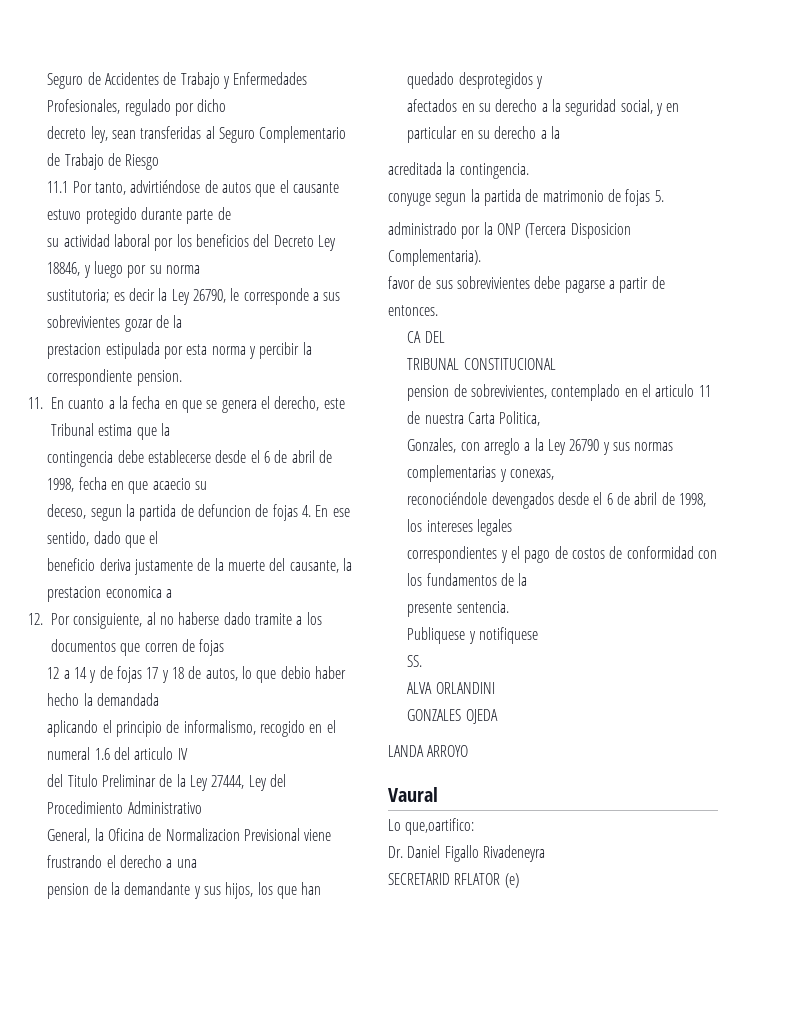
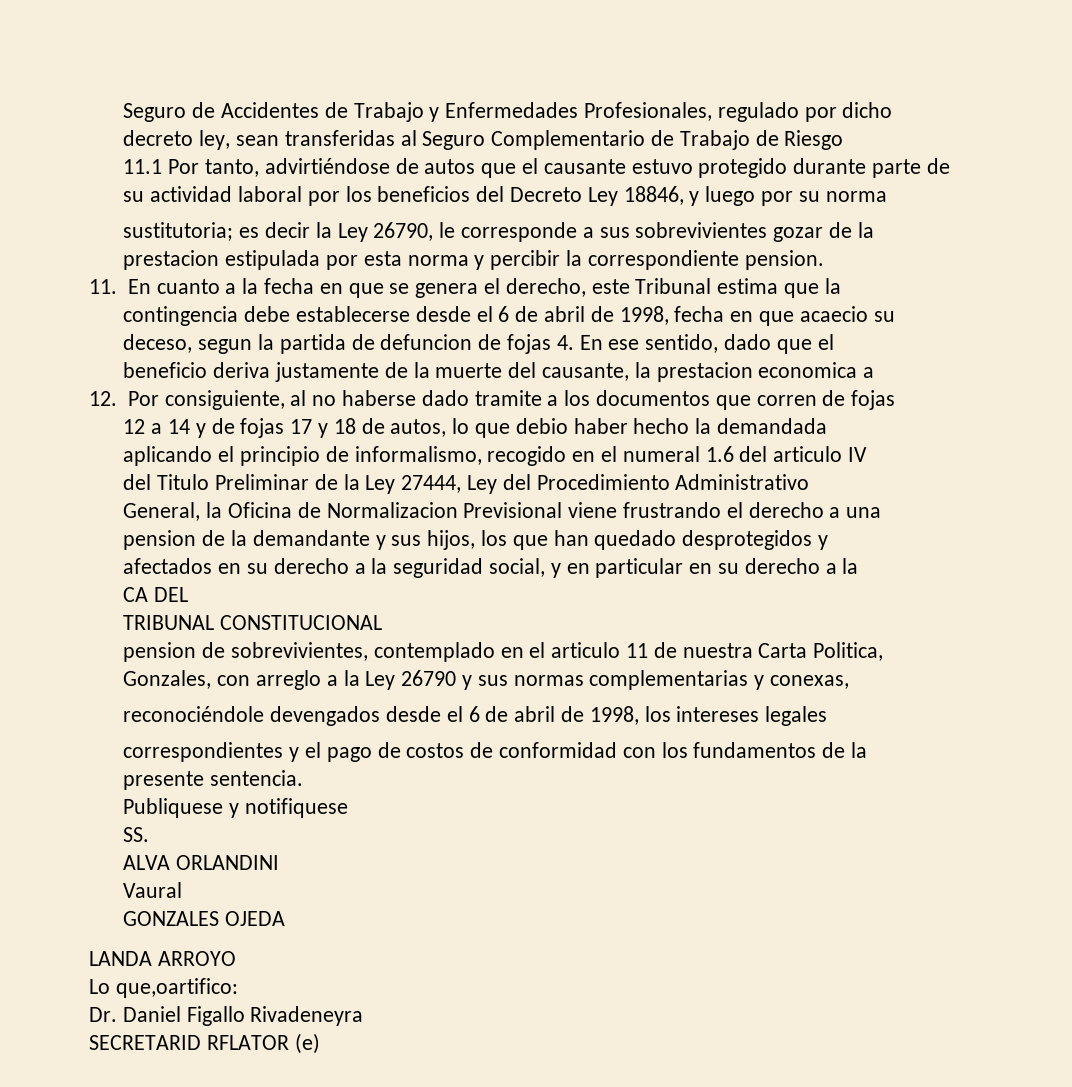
[388,162,529,179] [388,189,664,206] [388,222,631,239] [388,249,481,266] [388,276,665,293] [388,305,438,316] // acreditada la contingencia. // conyuge segun la partida de matrimonio de fojas 5. // administrado por la ONP (Tercera Disposicion Complementaria). // favor de sus sobrevivientes debe pagarse a partir de entonces. -> (859, 566) none
(495, 688) none -> [123,882,183,898] // Vaural
[388,787,438,802] // Vaural -> (236, 958) none

